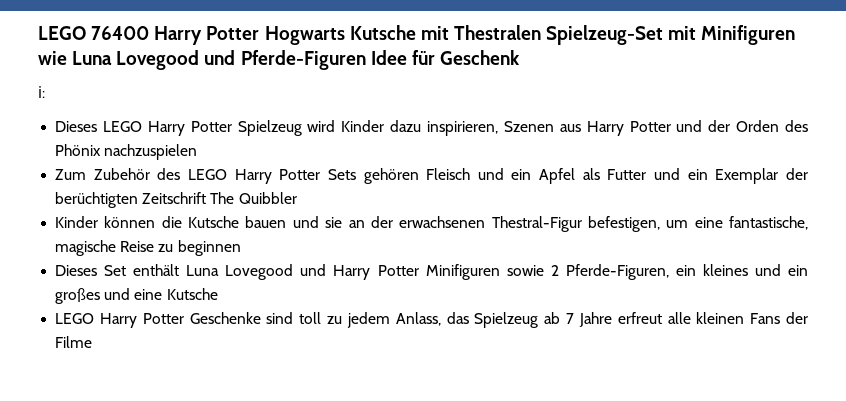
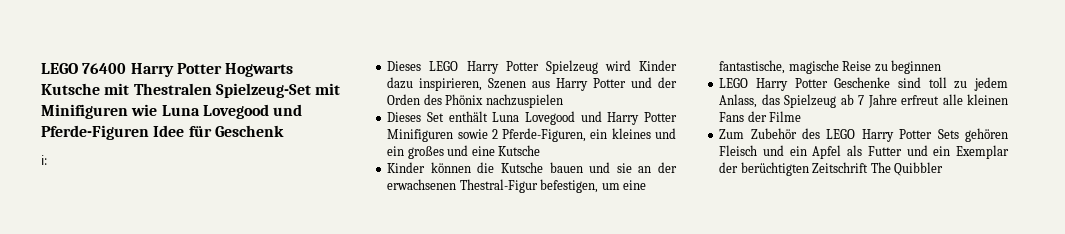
(198, 152) none -> [387,111,677,125] [387,128,676,142] [387,145,541,159] [387,162,677,173] [387,179,647,193] [719,60,942,74] [719,77,1008,91] [719,94,1008,108] [719,111,802,122] // Dieses Set enthält Luna Lovegood und Harry Potter Minifiguren sowie 2 Pferde-Figuren, ein kleines und ein großes und eine Kutsche // Kinder können die Kutsche bauen und sie an der erwachsenen Thestral-Figur befestigen, um eine fantastische, magische Reise zu beginnen // LEGO Harry Potter Geschenke sind toll zu jedem Anlass, das Spielzeug ab 7 Jahre erfreut alle kleinen Fans der Filme
[55,216,808,232] [55,240,241,256] [55,264,809,280] [55,288,218,304] [55,312,808,328] [55,336,93,348] // Kinder können die Kutsche bauen und sie an der erwachsenen Thestral-Figur befestigen, um eine fantastische, magische Reise zu beginnen // Dieses Set enthält Luna Lovegood und Harry Potter Minifiguren sowie 2 Pferde-Figuren, ein kleines und ein großes und eine Kutsche // LEGO Harry Potter Geschenke sind toll zu jedem Anlass, das Spielzeug ab 7 Jahre erfreut alle kleinen Fans der Filme -> (944, 169) none

